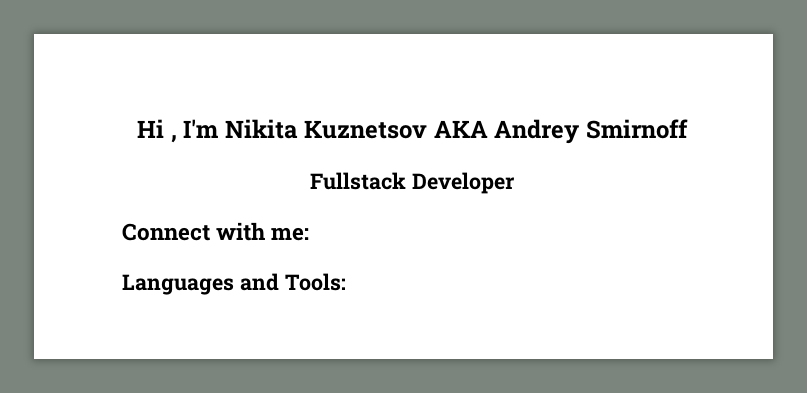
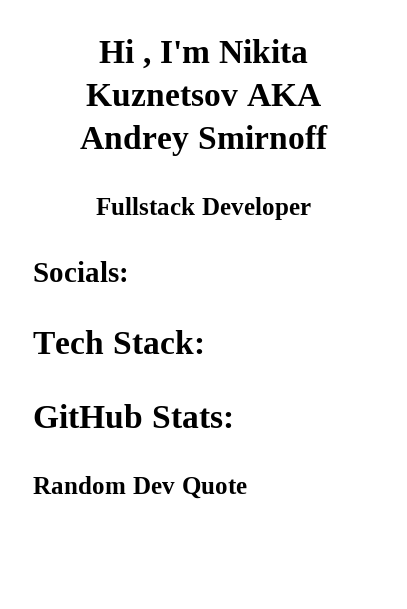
[122,222,310,241] [122,273,346,295] Connect with me: // Languages and Tools: -> [33,261,129,282] [33,330,206,354] [33,404,235,428] [33,476,247,499] Socials: // Tech Stack: // GitHub Stats: // Random Dev Quote

